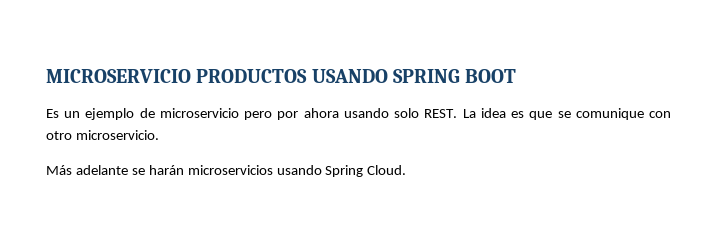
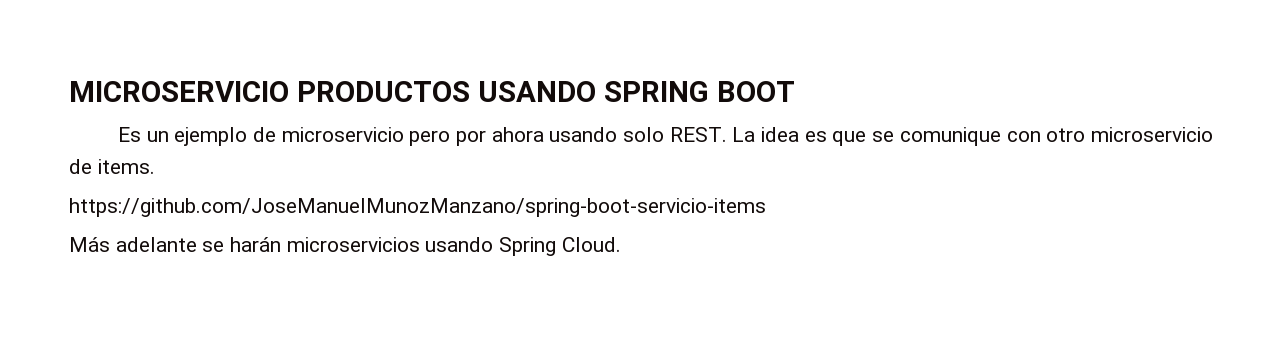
[75,130,159,140] microservicio. -> [1090,127,1213,142] [69,159,155,174] [69,198,766,217] microservicio de items. // https://github.com/JoseManuelMunozManzano/spring-boot-servicio-items

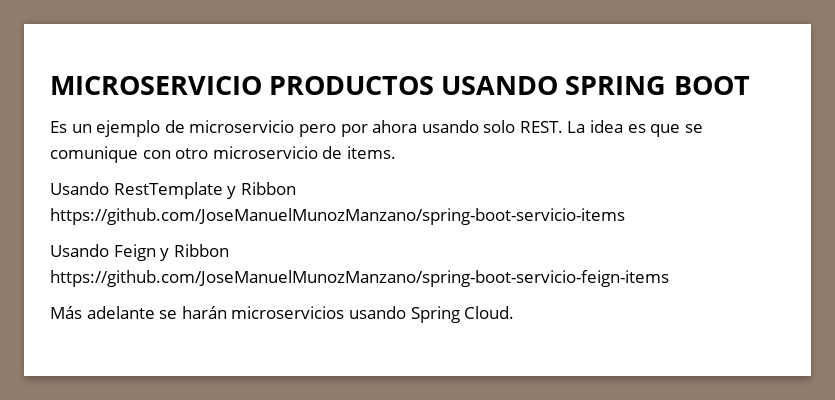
[69,198,766,217] https://github.com/JoseManuelMunozManzano/spring-boot-servicio-items -> [50,182,296,199] [50,208,625,225] [50,244,229,261] [50,270,669,287] Usando RestTemplate y Ribbon https://github.com/JoseManuelMunozManzano/spring-boot-servicio-items // Usando Feign y Ribbon https://github.com/JoseManuelMunozManzano/spring-boot-servicio-feign-items

